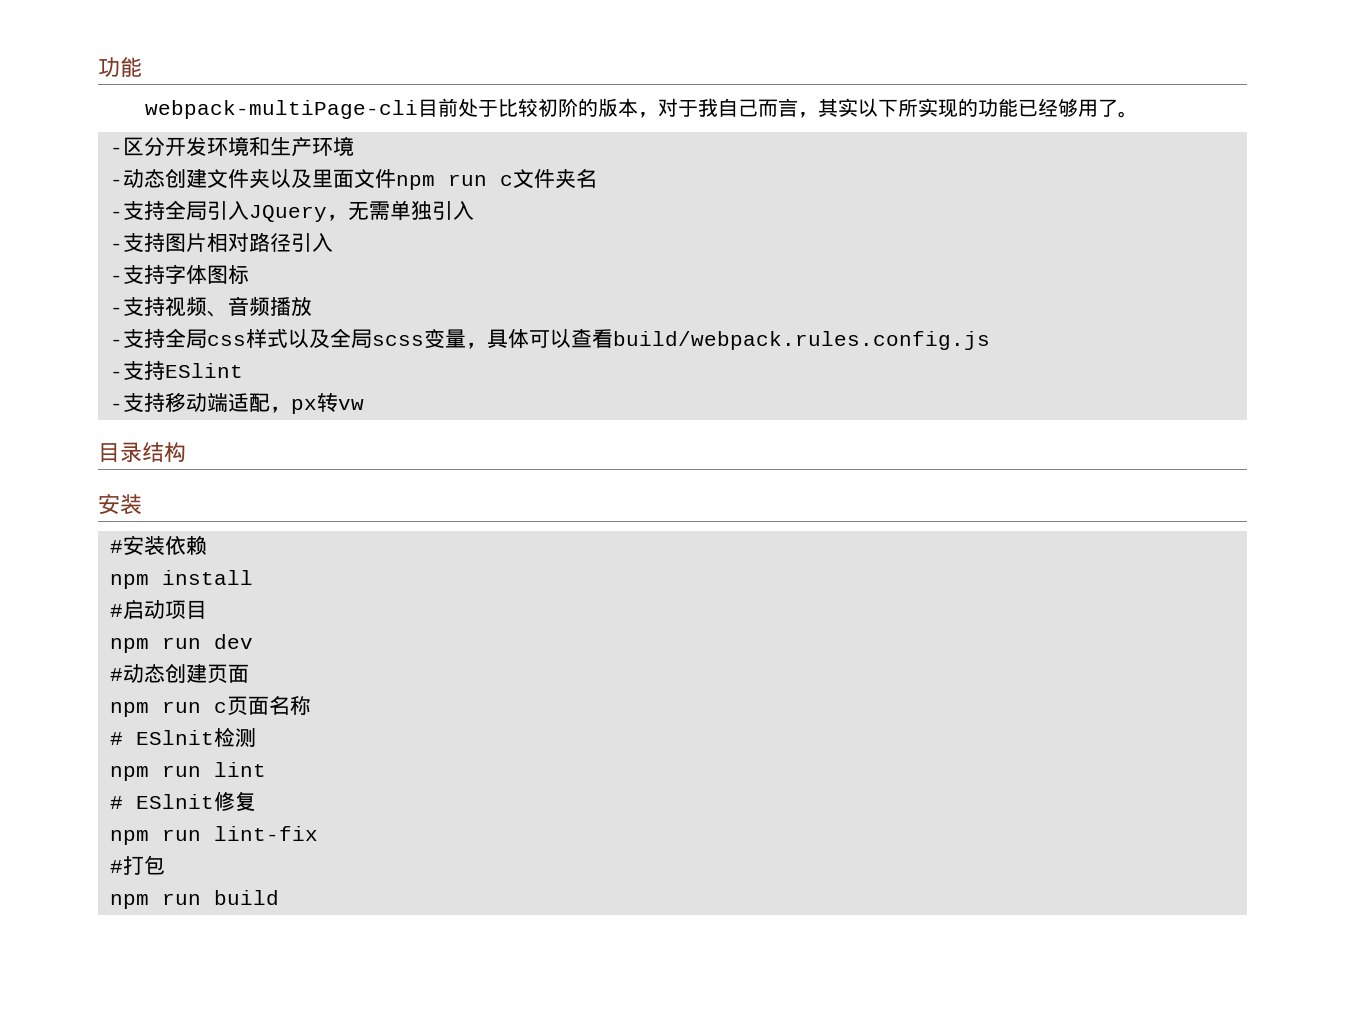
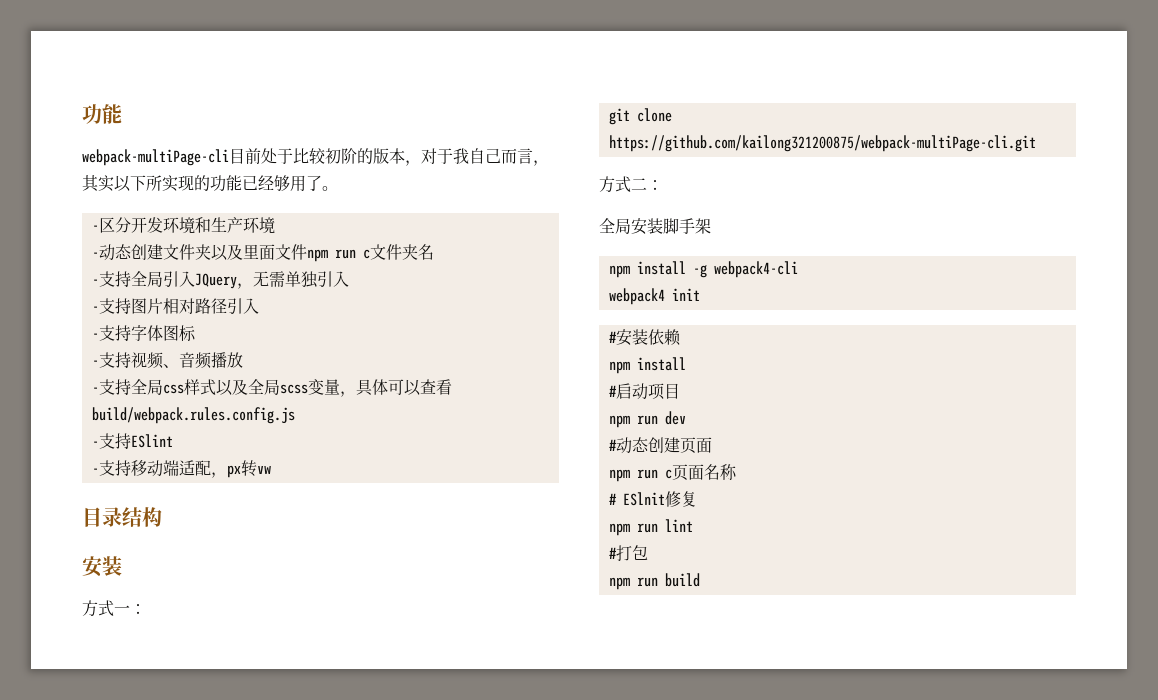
(142, 504) none -> [82,600,146,617] [608,108,672,125] [608,135,1036,152] [599,176,663,193] [599,218,711,235] [608,261,798,278] [608,288,700,305] // 方式一： // git clone https://github.com/kailong321200875/webpack-multiPage-cli.git // 方式二： // 全局安装脚手架 // npm install -g webpack4-cli // webpack4 init
[110,728,256,747] [110,762,266,781] // # ESlnit检测 // npm run lint -> (737, 472) none
[214,826,318,841] lint-fix -> [664,519,693,532] lint

